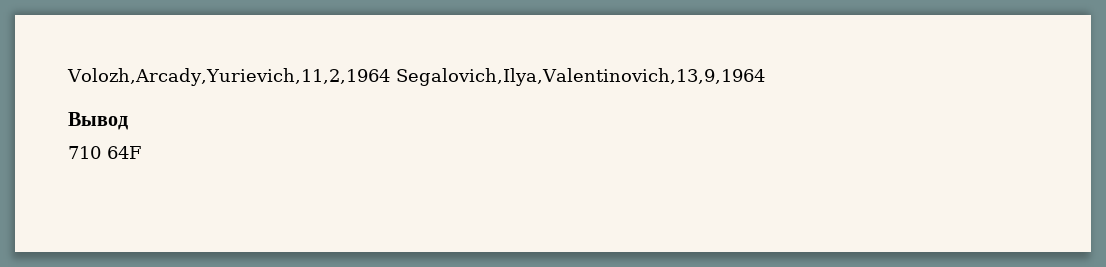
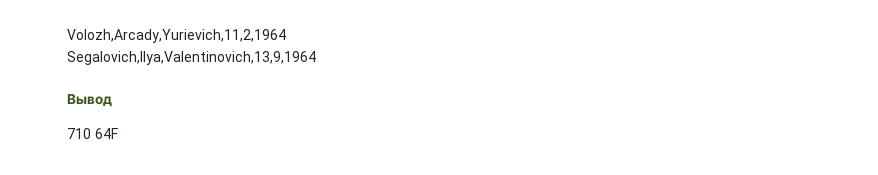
(390, 77) none -> (286, 36) //

